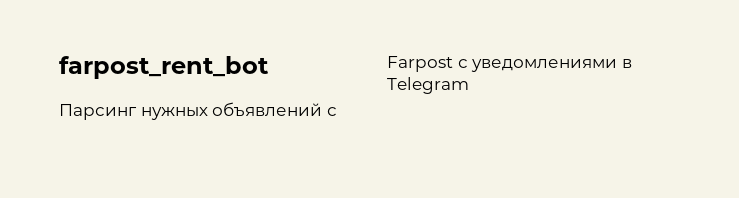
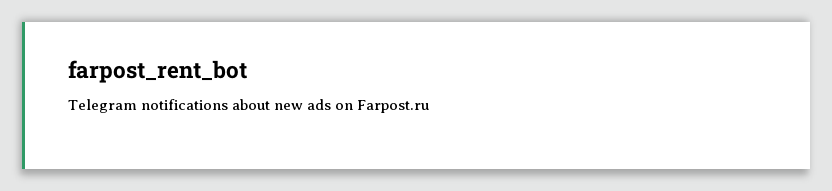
[59,102,337,120] [387,56,632,72] [387,77,469,94] Парсинг нужных объявлений с Farpost с уведомлениями в Telegram -> [68,99,430,113] Telegram notifications about new ads on Farpost.ru

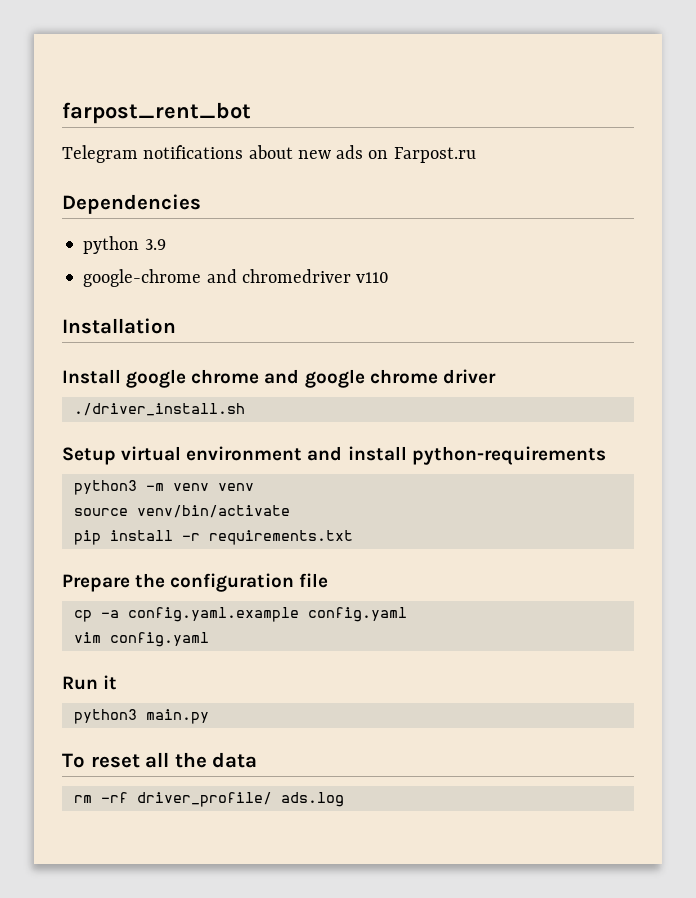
(430, 106) none -> [62,194,201,214] [83,236,166,254] [83,269,390,287] [62,318,176,334] [62,369,496,388] [73,403,245,416] [62,446,606,465] [73,480,254,495] [73,505,290,518] [73,530,353,545] [62,573,329,592] [73,607,407,622] [73,632,209,647] [62,675,118,690] [73,709,209,724] [62,752,258,768] [73,792,344,807] // Dependencies // python 3.9 // google-chrome and chromedriver v110 // Installation // Install google chrome and google chrome driver // ./driver_install.sh // Setup virtual environment and install python-requirements // python3 -m venv venv // source venv/bin/activate // pip install -r requirements.txt // Prepare the configuration file // cp -a config.yaml.example config.yaml // vim config.yaml // Run it // python3 main.py // To reset all the data // rm -rf driver_profile/ ads.log

